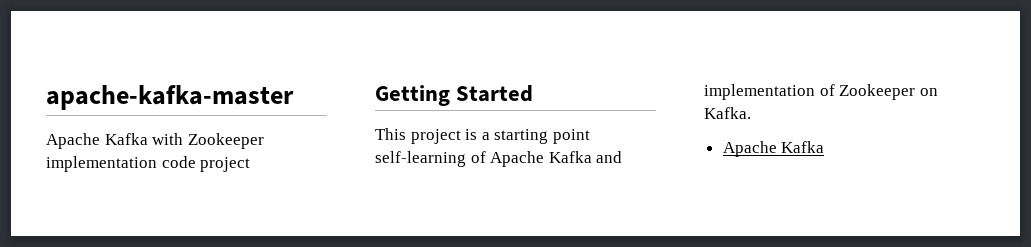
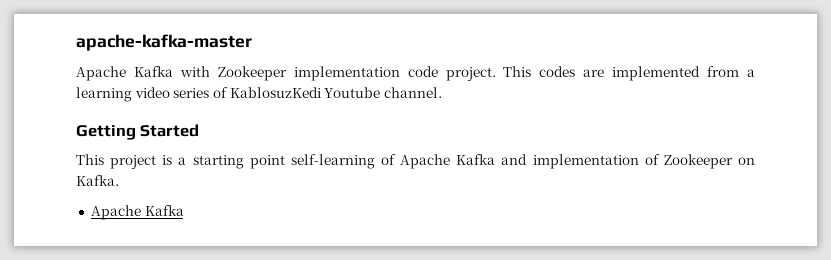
[200,157,251,172] project -> [445,66,755,81] [76,87,442,102] project. This codes are implemented from a learning video series of KablosuzKedi Youtube channel.

